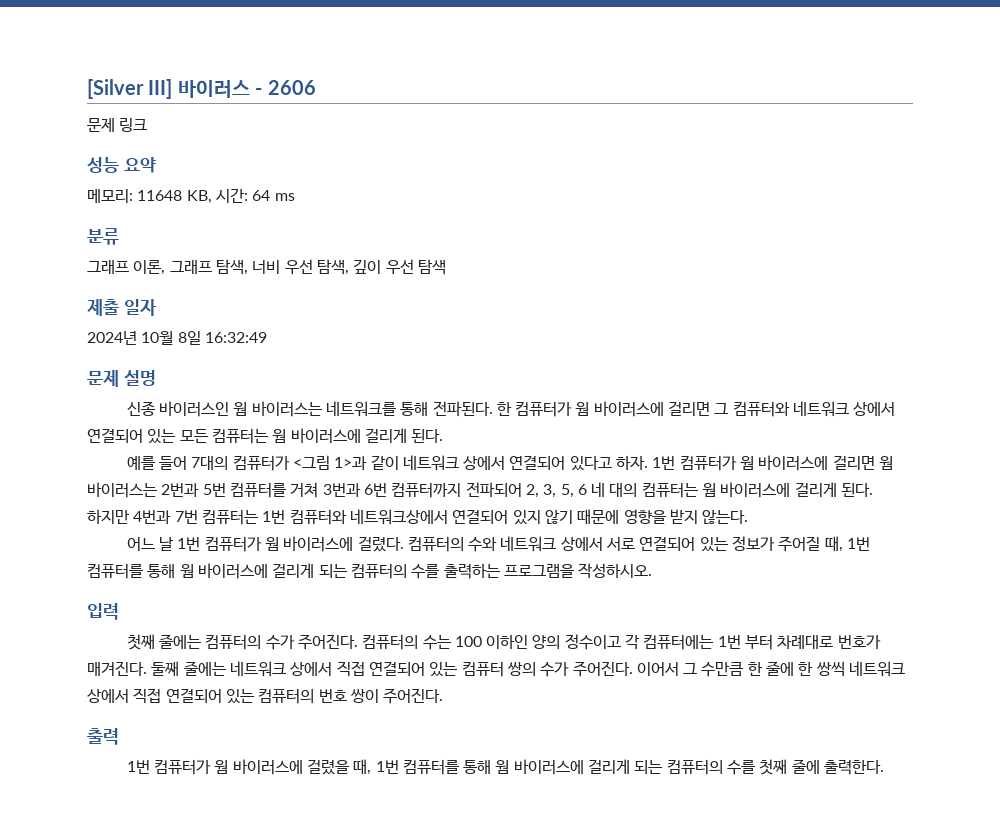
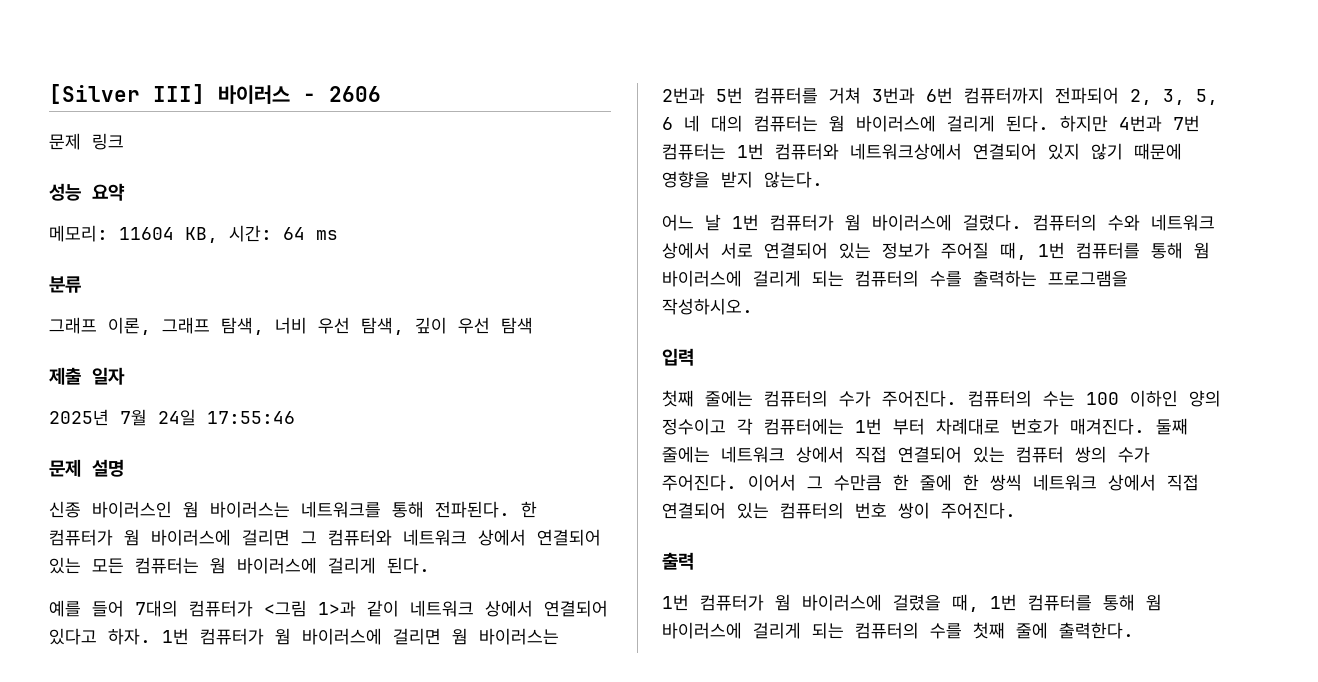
[137,190,183,201] 11648 -> [119,227,174,240] 11604
[87,330,267,345] 2024년 10월 8일 16:32:49 -> [49,409,295,426] 2025년 7월 24일 17:55:46

